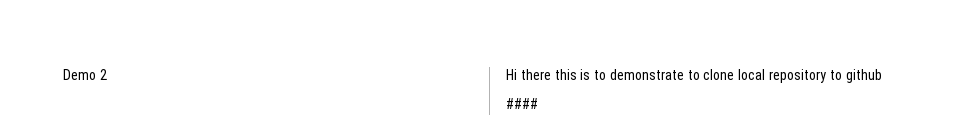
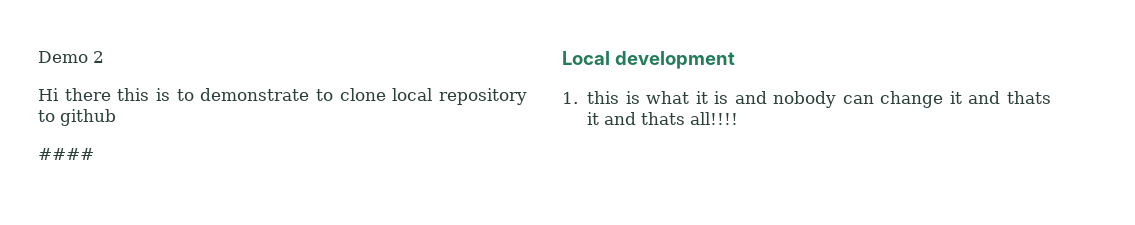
(538, 103) none -> [562,51,735,69] [562,91,1051,108] [587,112,739,125] // Local development // 1. this is what it is and nobody can change it and thats it and thats all!!!!

